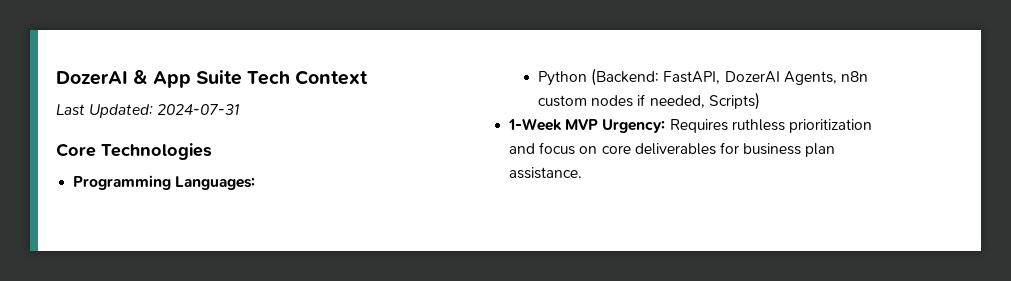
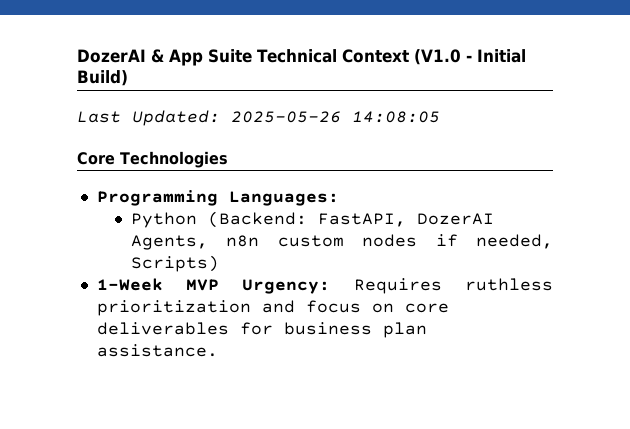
[247,71,291,85] Tech -> [257,49,337,63] Technical
(369, 77) none -> [413,49,526,65] [77,70,128,86] (V1.0 - Initial Build)
[157,104,240,115] 2024-07-31 -> [231,111,440,123] 2025-05-26 14:08:05

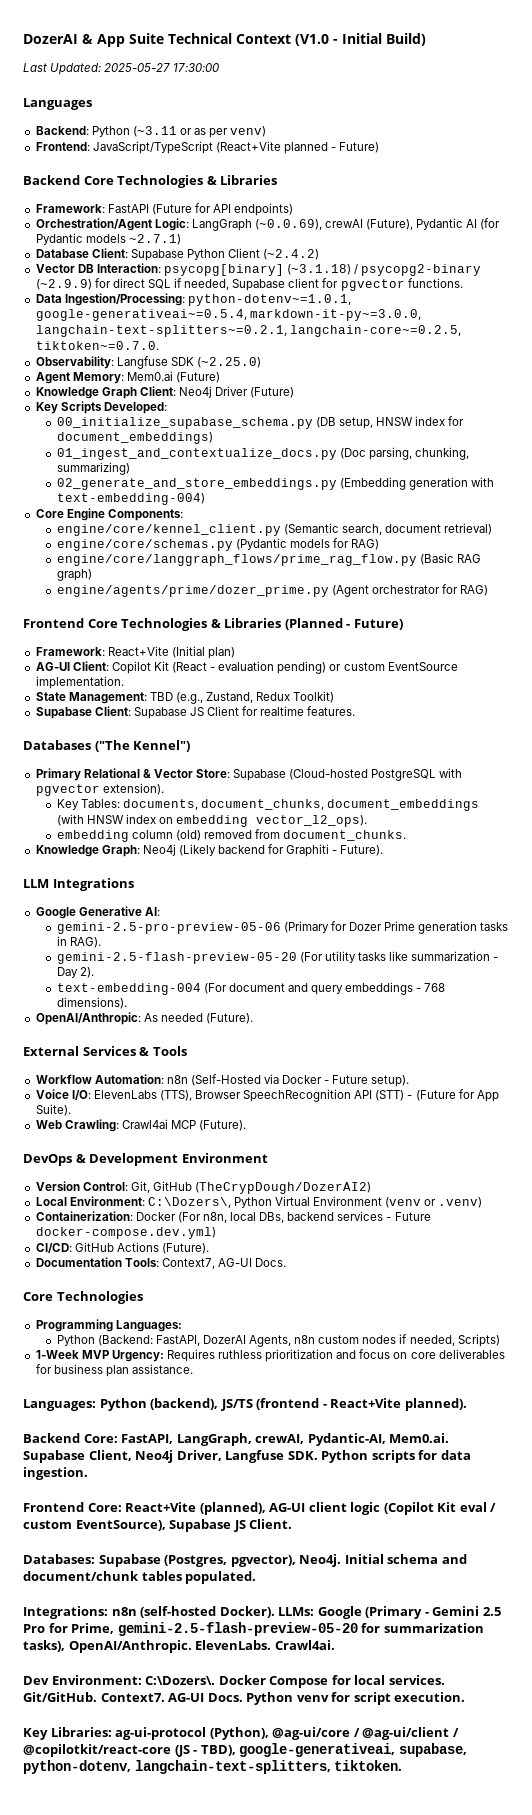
[231,111,440,123] 2025-05-26 14:08:05 -> [104,63,221,72] [23,98,92,110] [35,126,267,138] [35,141,380,154] [23,175,278,188] [35,203,294,216] [35,218,501,231] [35,233,181,245] [35,248,320,261] [35,263,482,276] [35,278,463,291] [35,293,351,306] [35,309,421,321] [35,325,461,337] [35,341,159,350] [35,356,261,369] [35,371,220,384] [35,386,295,399] [35,401,167,414] [56,416,465,429] [56,432,213,444] [56,447,469,460] [56,462,130,475] [56,477,494,490] [56,493,205,505] [35,508,183,521] [56,523,493,536] [56,538,380,551] [56,553,481,566] [56,569,92,581] [56,584,489,597] [23,618,403,631] [35,646,235,659] [35,661,458,674] [35,676,124,689] [35,691,335,704] [35,706,356,719] [23,740,191,752] [35,768,463,781] [35,783,164,796] [56,799,480,811] [56,814,368,827] [56,829,407,842] [35,844,384,857] [23,878,134,891] [35,906,160,919] [56,921,509,934] [56,936,101,948] [56,951,499,964] [56,967,94,978] [56,982,446,995] [56,997,127,1009] [35,1012,253,1025] [23,1046,187,1056] [35,1074,410,1087] [35,1089,499,1102] [35,1104,71,1116] [35,1119,247,1132] [23,1153,268,1166] [35,1181,372,1194] [35,1196,483,1208] [35,1211,431,1223] [35,1227,216,1239] [35,1242,209,1254] [35,1257,287,1269] 2025-05-27 17:30:00 // Languages // Backend: Python (~3.11 or as per venv) // Frontend: JavaScript/TypeScript (React+Vite planned - Future) // Backend Core Technologies & Libraries // Framework: FastAPI (Future for API endpoints) // Orchestration/Agent Logic: LangGraph (~0.0.69), crewAI (Future), Pydantic AI (for Pydantic models ~2.7.1) // Database Client: Supabase Python Client (~2.4.2) // Vector DB Interaction: psycopg[binary] (~3.1.18) / psycopg2-binary (~2.9.9) for direct SQL if needed, Supabase client for pgvector functions. // Data Ingestion/Processing: python-dotenv~=1.0.1, google-generativeai~=0.5.4, markdown-it-py~=3.0.0, langchain-text-splitters~=0.2.1, langchain-core~=0.2.5, tiktoken~=0.7.0. // Observability: Langfuse SDK (~2.25.0) // Agent Memory: Mem0.ai (Future) // Knowledge Graph Client: Neo4j Driver (Future) // Key Scripts Developed: // 00_initialize_supabase_schema.py (DB setup, HNSW index for document_embeddings) // 01_ingest_and_contextualize_docs.py (Doc parsing, chunking, summarizing) // 02_generate_and_store_embeddings.py (Embedding generation with text-embedding-004) // Core Engine Components: // engine/core/kennel_client.py (Semantic search, document retrieval) // engine/core/schemas.py (Pydantic models for RAG) // engine/core/langgraph_flows/prime_rag_flow.py (Basic RAG graph) // engine/agents/prime/dozer_prime.py (Agent orchestrator for RAG) // Frontend Core Technologies & Libraries (Planned - Future) // Framework: React+Vite (Initial plan) // AG-UI Client: Copilot Kit (React - evaluation pending) or custom EventSource implementation. // State Management: TBD (e.g., Zustand, Redux Toolkit) // Supabase Client: Supabase JS Client for realtime features. // Databases ("The Kennel") // Primary Relational & Vector Store: Supabase (Cloud-hosted PostgreSQL with pgvector extension). // Key Tables: documents, document_chunks, document_embeddings (with HNSW index on embedding vector_l2_ops). // embedding column (old) removed from document_chunks. // Knowledge Graph: Neo4j (Likely backend for Graphiti - Future). // LLM Integrations // Google Generative AI: // gemini-2.5-pro-preview-05-06 (Primary for Dozer Prime generation tasks in RAG). // gemini-2.5-flash-preview-05-20 (For utility tasks like summarization - Day 2). // text-embedding-004 (For document and query embeddings - 768 dimensions). // OpenAI/Anthropic: As needed (Future). // External Services & Tools // Workflow Automation: n8n (Self-Hosted via Docker - Future setup). // Voice I/O: ElevenLabs (TTS), Browser SpeechRecognition API (STT) - (Future for App Suite). // Web Crawling: Crawl4ai MCP (Future). // DevOps & Development Environment // Version Control: Git, GitHub (TheCrypDough/DozerAI2) // Local Environment: C:\Dozers\, Python Virtual Environment (venv or .venv) // Containerization: Docker (For n8n, local DBs, backend services - Future docker-compose.dev.yml) // CI/CD: GitHub Actions (Future). // Documentation Tools: Context7, AG-UI Docs.
(218, 350) none -> [23,1398,467,1411] [23,1433,450,1446] [23,1450,471,1463] [23,1467,88,1480] [23,1502,497,1515] [23,1519,293,1532] [23,1554,467,1567] [23,1571,257,1584] [23,1606,501,1619] [23,1622,484,1636] [23,1640,335,1653] [23,1675,445,1688] [23,1692,466,1705] [23,1727,459,1740] [23,1743,467,1757] [23,1760,403,1774] // Languages: Python (backend), JS/TS (frontend - React+Vite planned). // Backend Core: FastAPI, LangGraph, crewAI, Pydantic-AI, Mem0.ai. Supabase Client, Neo4j Driver, Langfuse SDK. Python scripts for data ingestion. // Frontend Core: React+Vite (planned), AG-UI client logic (Copilot Kit eval / custom EventSource), Supabase JS Client. // Databases: Supabase (Postgres, pgvector), Neo4j. Initial schema and document/chunk tables populated. // Integrations: n8n (self-hosted Docker). LLMs: Google (Primary - Gemini 2.5 Pro for Prime, gemini-2.5-flash-preview-05-20 for summarization tasks), OpenAI/Anthropic. ElevenLabs. Crawl4ai. // Dev Environment: C:\Dozers\. Docker Compose for local services. Git/GitHub. Context7. AG-UI Docs. Python venv for script execution. // Key Libraries: ag-ui-protocol (Python), @ag-ui/core / @ag-ui/client / @copilotkit/react-core (JS - TBD), google-generativeai, supabase, python-dotenv, langchain-text-splitters, tiktoken.

